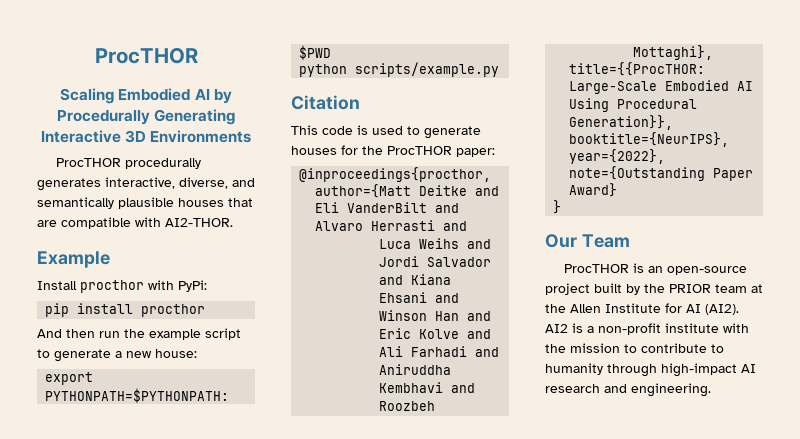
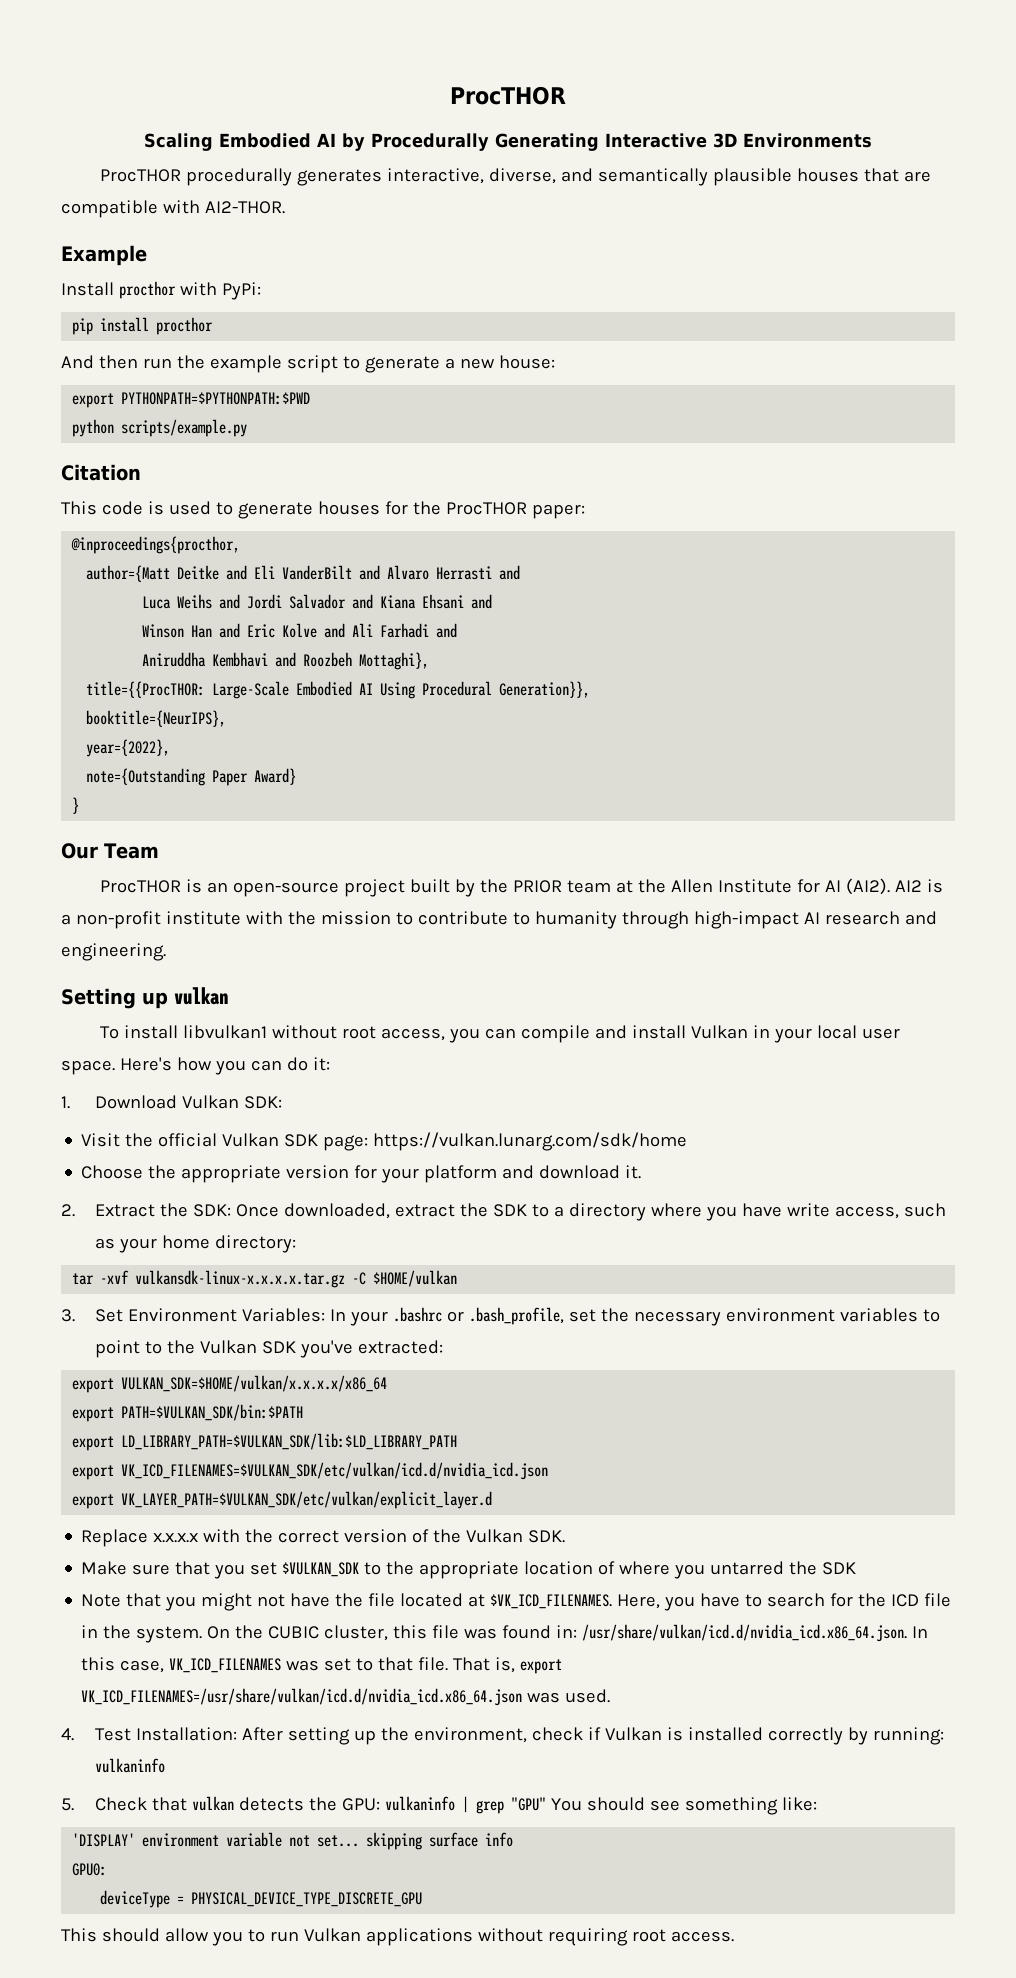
(711, 390) none -> [61,987,228,1009] [100,1025,901,1043] [61,1057,330,1075] [61,1095,283,1109] [81,1132,688,1151] [81,1165,642,1183] [61,1203,947,1221] [95,1235,297,1253] [72,1270,458,1288] [61,1307,941,1326] [95,1340,444,1358] [72,1375,388,1393] [72,1404,304,1422] [72,1433,458,1451] [72,1462,549,1480] [72,1491,493,1509] [81,1529,566,1547] [81,1561,857,1579] [81,1593,952,1611] [81,1624,929,1643] [81,1657,563,1674] [81,1688,611,1706] [61,1727,945,1745] [95,1758,166,1773] [61,1796,818,1815] [72,1832,514,1850] [72,1863,108,1876] [100,1890,423,1908] [61,1928,734,1946] // Setting up vulkan // To install libvulkan1 without root access, you can compile and install Vulkan in your local user space. Here's how you can do it: // 1. Download Vulkan SDK: // Visit the official Vulkan SDK page: https://vulkan.lunarg.com/sdk/home // Choose the appropriate version for your platform and download it. // 2. Extract the SDK: Once downloaded, extract the SDK to a directory where you have write access, such as your home directory: // tar -xvf vulkansdk-linux-x.x.x.x.tar.gz -C $HOME/vulkan // 3. Set Environment Variables: In your .bashrc or .bash_profile, set the necessary environment variables to point to the Vulkan SDK you've extracted: // export VULKAN_SDK=$HOME/vulkan/x.x.x.x/x86_64 // export PATH=$VULKAN_SDK/bin:$PATH // export LD_LIBRARY_PATH=$VULKAN_SDK/lib:$LD_LIBRARY_PATH // export VK_ICD_FILENAMES=$VULKAN_SDK/etc/vulkan/icd.d/nvidia_icd.json // export VK_LAYER_PATH=$VULKAN_SDK/etc/vulkan/explicit_layer.d // Replace x.x.x.x with the correct version of the Vulkan SDK. // Make sure that you set $VULKAN_SDK to the appropriate location of where you untarred the SDK // Note that you might not have the file located at $VK_ICD_FILENAMES. Here, you have to search for the ICD file in the system. On the CUBIC cluster, this file was found in: /usr/share/vulkan/icd.d/nvidia_icd.x86_64.json. In this case, VK_ICD_FILENAMES was set to that file. That is, export VK_ICD_FILENAMES=/usr/share/vulkan/icd.d/nvidia_icd.x86_64.json was used. // 4. Test Installation: After setting up the environment, check if Vulkan is installed correctly by running: vulkaninfo // 5. Check that vulkan detects the GPU: vulkaninfo | grep "GPU" You should see something like: // 'DISPLAY' environment variable not set... skipping surface info // GPU0: // deviceType = PHYSICAL_DEVICE_TYPE_DISCRETE_GPU // This should allow you to run Vulkan applications without requiring root access.

